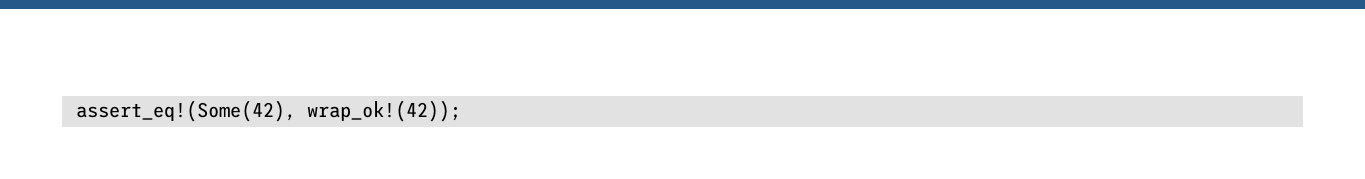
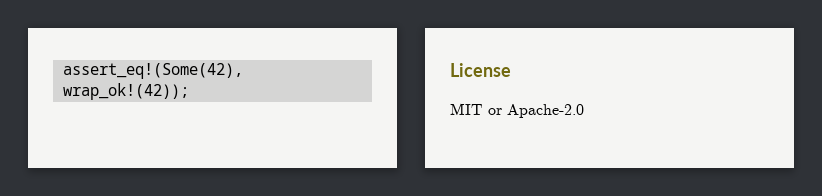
(461, 111) none -> [450,63,511,77] [450,103,584,118] // License // MIT or Apache-2.0

